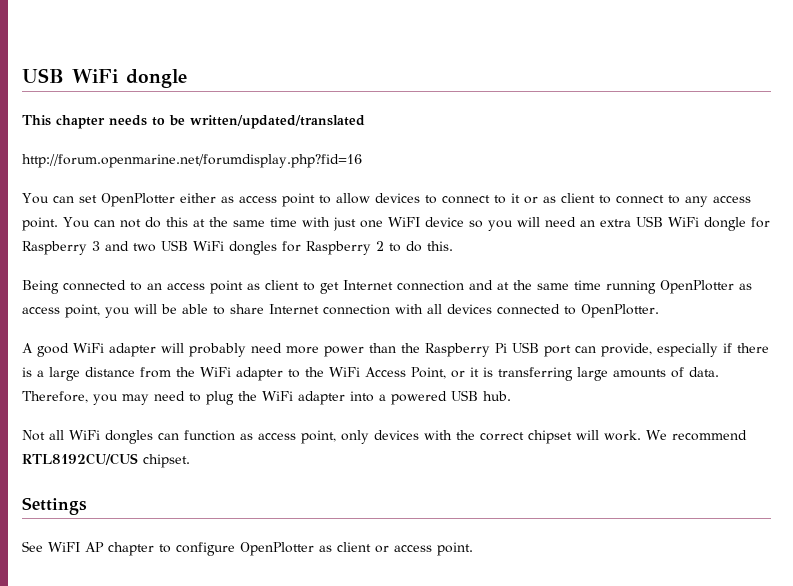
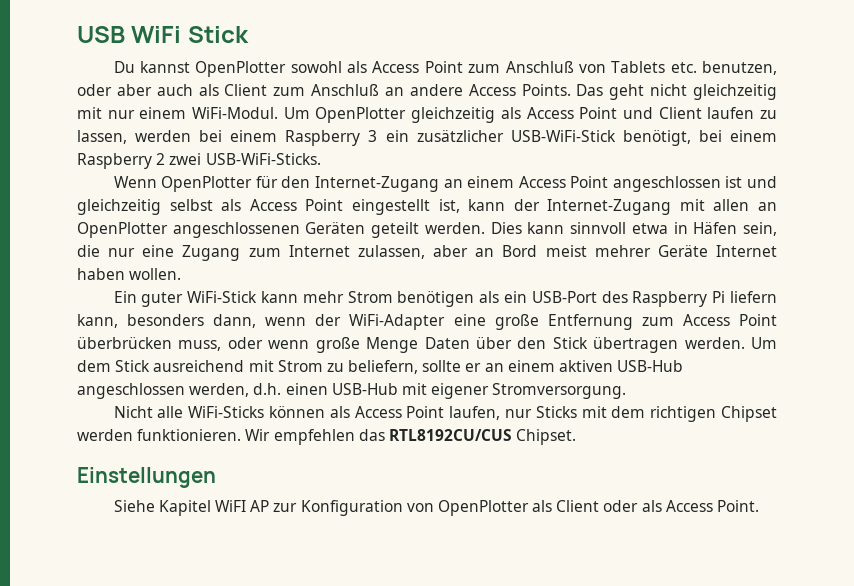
[22,68,187,88] [22,115,365,129] [22,154,362,168] [22,193,751,207] [22,216,770,231] [22,240,453,255] [22,280,752,294] [22,304,659,318] [22,342,769,357] [22,367,719,381] [22,390,511,405] [22,430,747,444] [22,453,190,468] [22,497,87,515] [22,541,473,556] USB WiFi dongle // This chapter needs to be written/updated/translated // http://forum.openmarine.net/forumdisplay.php?fid=16 // You can set OpenPlotter either as access point to allow devices to connect to it or as client to connect to any access point. You can not do this at the same time with just one WiFI device so you will need an extra USB WiFi dongle for Raspberry 3 and two USB WiFi dongles for Raspberry 2 to do this. // Being connected to an access point as client to get Internet connection and at the same time running OpenPlotter as access point, you will be able to share Internet connection with all devices connected to OpenPlotter. // A good WiFi adapter will probably need more power than the Raspberry Pi USB port can provide, especially if there is a large distance from the WiFi adapter to the WiFi Access Point, or it is transferring large amounts of data. Therefore, you may need to plug the WiFi adapter into a powered USB hub. // Not all WiFi dongles can function as access point, only devices with the correct chipset will work. We recommend RTL8192CU/CUS chipset. // Settings // See WiFI AP chapter to configure OpenPlotter as client or access point. -> [77,26,249,43] [113,61,778,77] [77,84,777,100] [77,107,778,123] [77,130,778,146] [77,153,321,169] [113,176,777,192] [77,199,778,215] [77,222,778,238] [77,245,777,261] [77,268,182,280] [113,291,778,307] [77,314,777,330] [77,337,777,353] [77,360,684,374] [77,383,627,399] [113,406,778,422] [77,429,577,445] [77,467,216,488] [113,500,760,516] USB WiFi Stick // Du kannst OpenPlotter sowohl als Access Point zum Anschluß von Tablets etc. benutzen, oder aber auch als Client zum Anschluß an andere Access Points. Das geht nicht gleichzeitig mit nur einem WiFi-Modul. Um OpenPlotter gleichzeitig als Access Point und Client laufen zu lassen, werden bei einem Raspberry 3 ein zusätzlicher USB-WiFi-Stick benötigt, bei einem Raspberry 2 zwei USB-WiFi-Sticks. // Wenn OpenPlotter für den Internet-Zugang an einem Access Point angeschlossen ist und gleichzeitig selbst als Access Point eingestellt ist, kann der Internet-Zugang mit allen an OpenPlotter angeschlossenen Geräten geteilt werden. Dies kann sinnvoll etwa in Häfen sein, die nur eine Zugang zum Internet zulassen, aber an Bord meist mehrer Geräte Internet haben wollen. // Ein guter WiFi-Stick kann mehr Strom benötigen als ein USB-Port des Raspberry Pi liefern kann, besonders dann, wenn der WiFi-Adapter eine große Entfernung zum Access Point überbrücken muss, oder wenn große Menge Daten über den Stick übertragen werden. Um dem Stick ausreichend mit Strom zu beliefern, sollte er an einem aktiven USB-Hub angeschlossen werden, d.h. einen USB-Hub mit eigener Stromversorgung. // Nicht alle WiFi-Sticks können als Access Point laufen, nur Sticks mit dem richtigen Chipset werden funktionieren. Wir empfehlen das RTL8192CU/CUS Chipset. // Einstellungen // Siehe Kapitel WiFI AP zur Konfiguration von OpenPlotter als Client oder als Access Point.

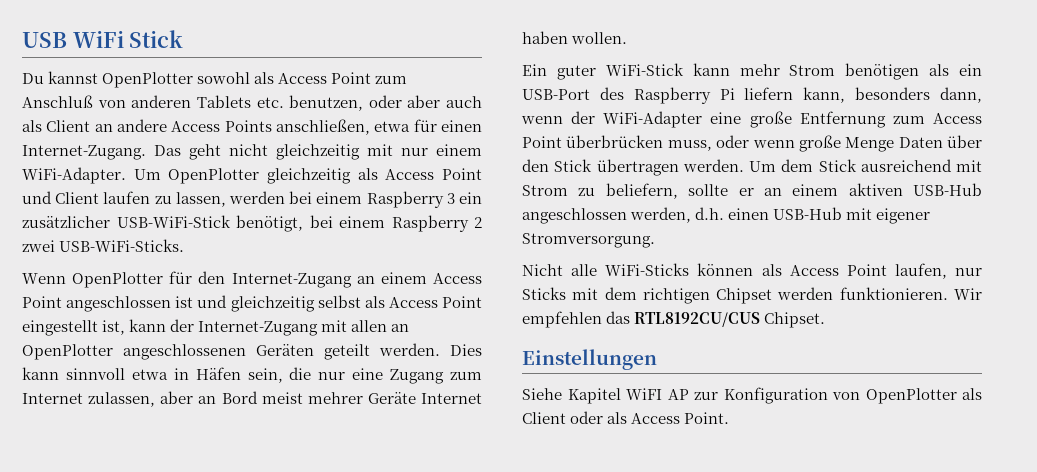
(606, 68) none -> [131,95,192,108] anderen
[273,84,380,96] zum Anschluß -> (91, 126) none
[521,84,571,96] Points. -> [224,119,482,135] [22,145,146,160] Points anschließen, etwa für einen Internet-Zugang.
[192,107,279,119] WiFi-Modul. -> [22,167,126,184] WiFi-Adapter.

